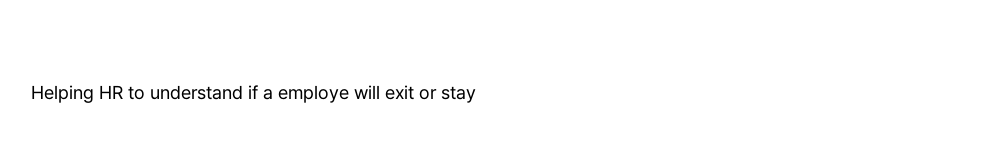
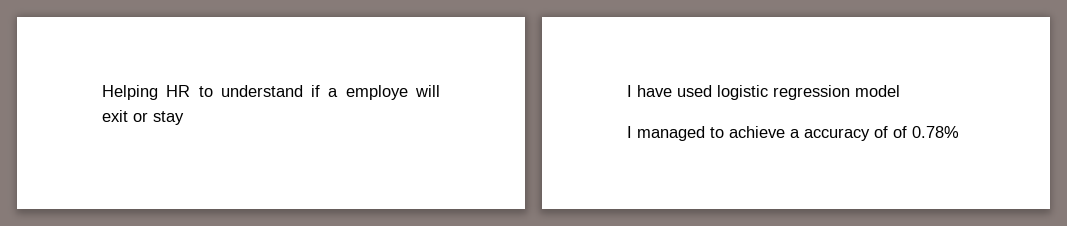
(476, 94) none -> [627,85,900,100] [627,126,959,141] // I have used logistic regression model // I managed to achieve a accuracy of of 0.78%

